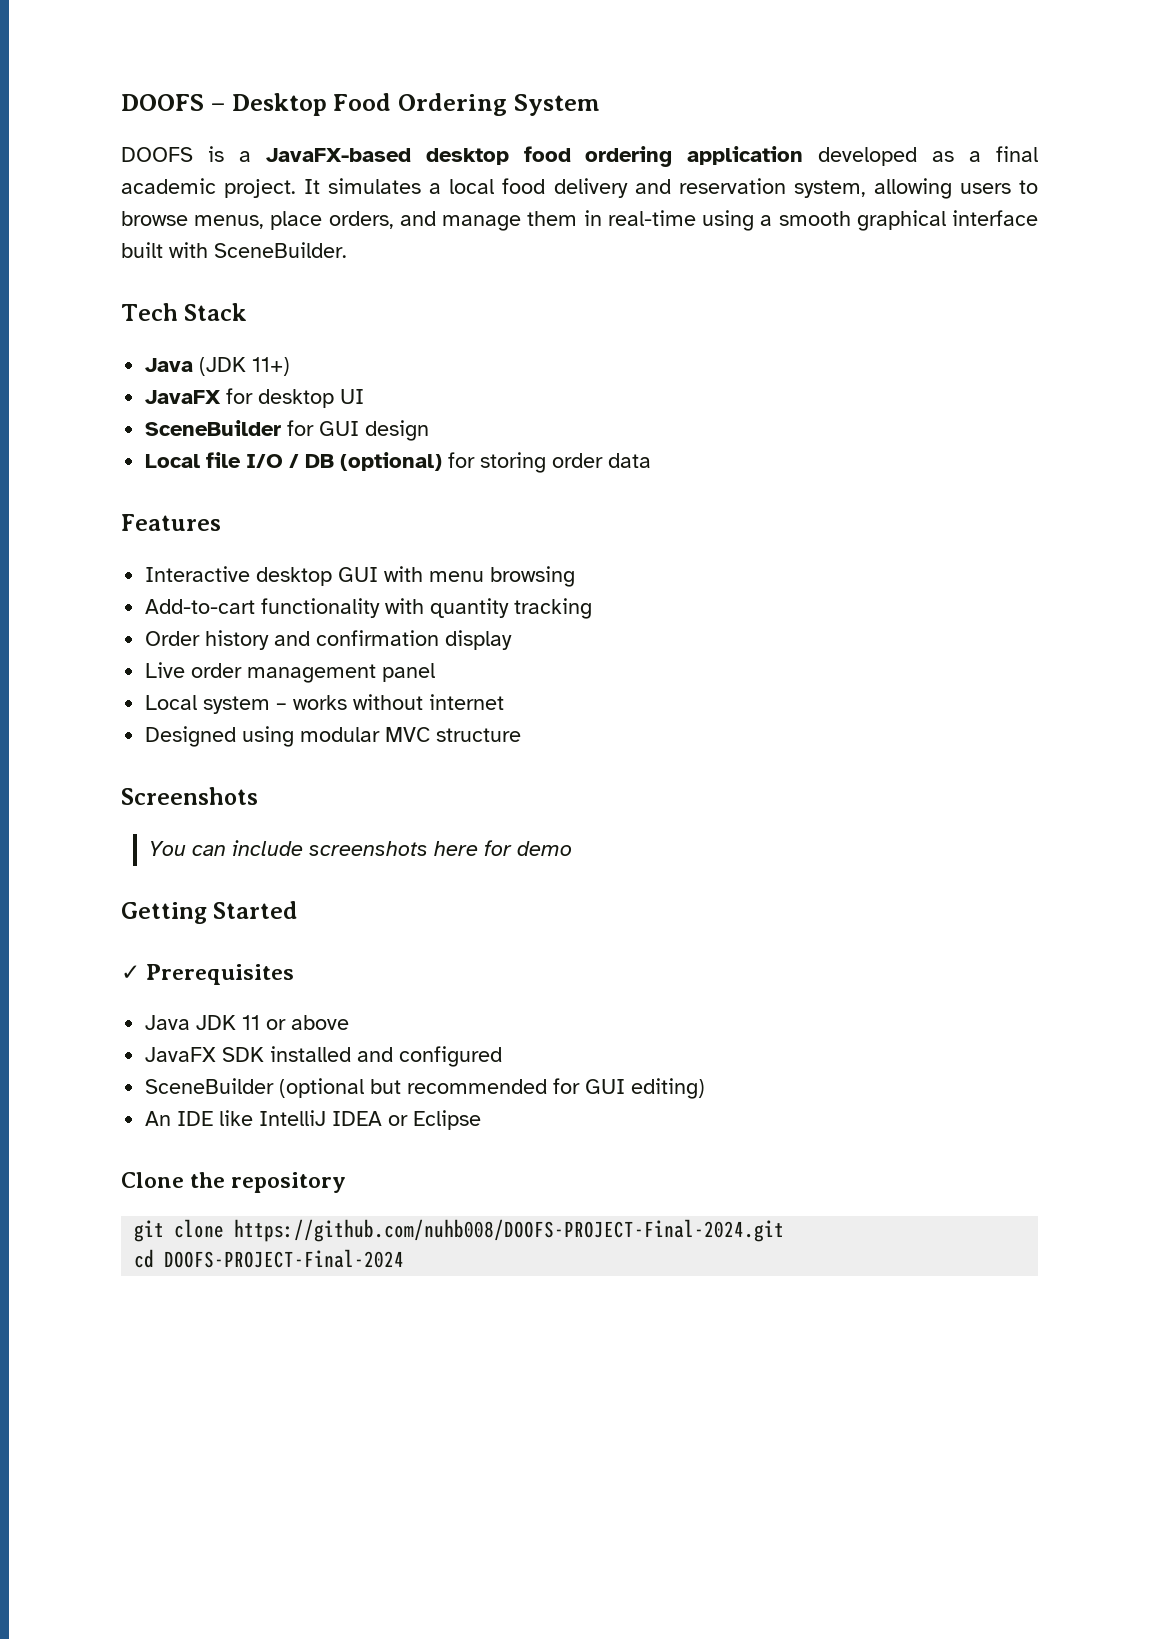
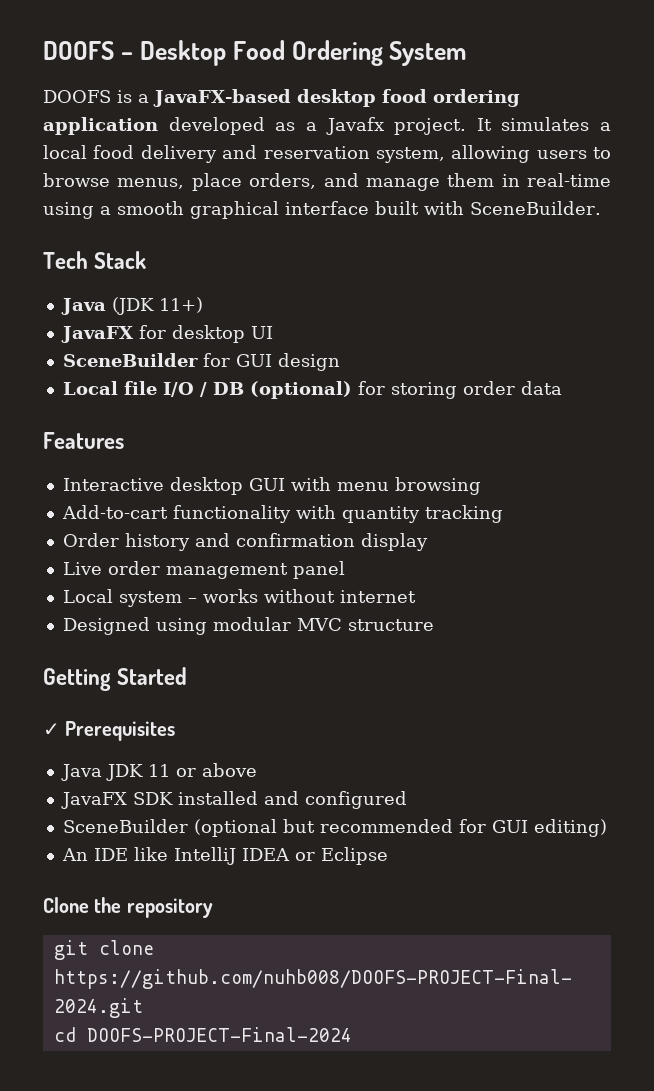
[995,146,1038,162] [121,178,216,194] final academic -> [325,117,384,135] Javafx
[121,787,258,805] [148,840,572,856] // Screenshots // You can include screenshots here for demo -> (434, 625) none

